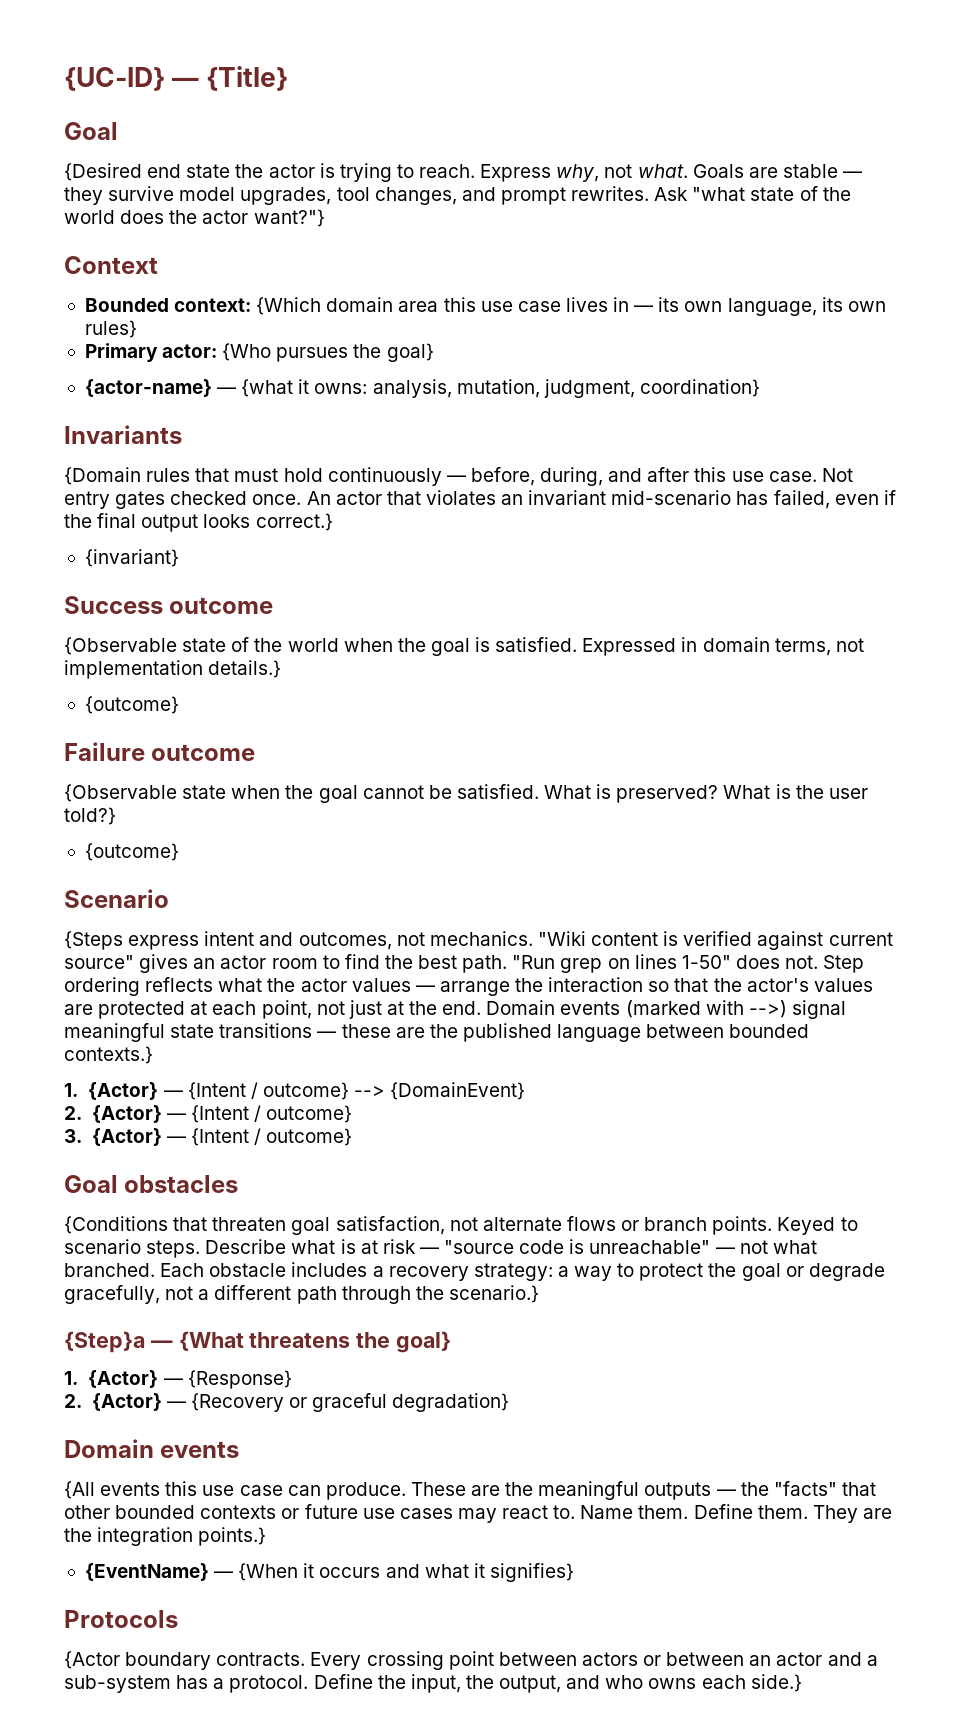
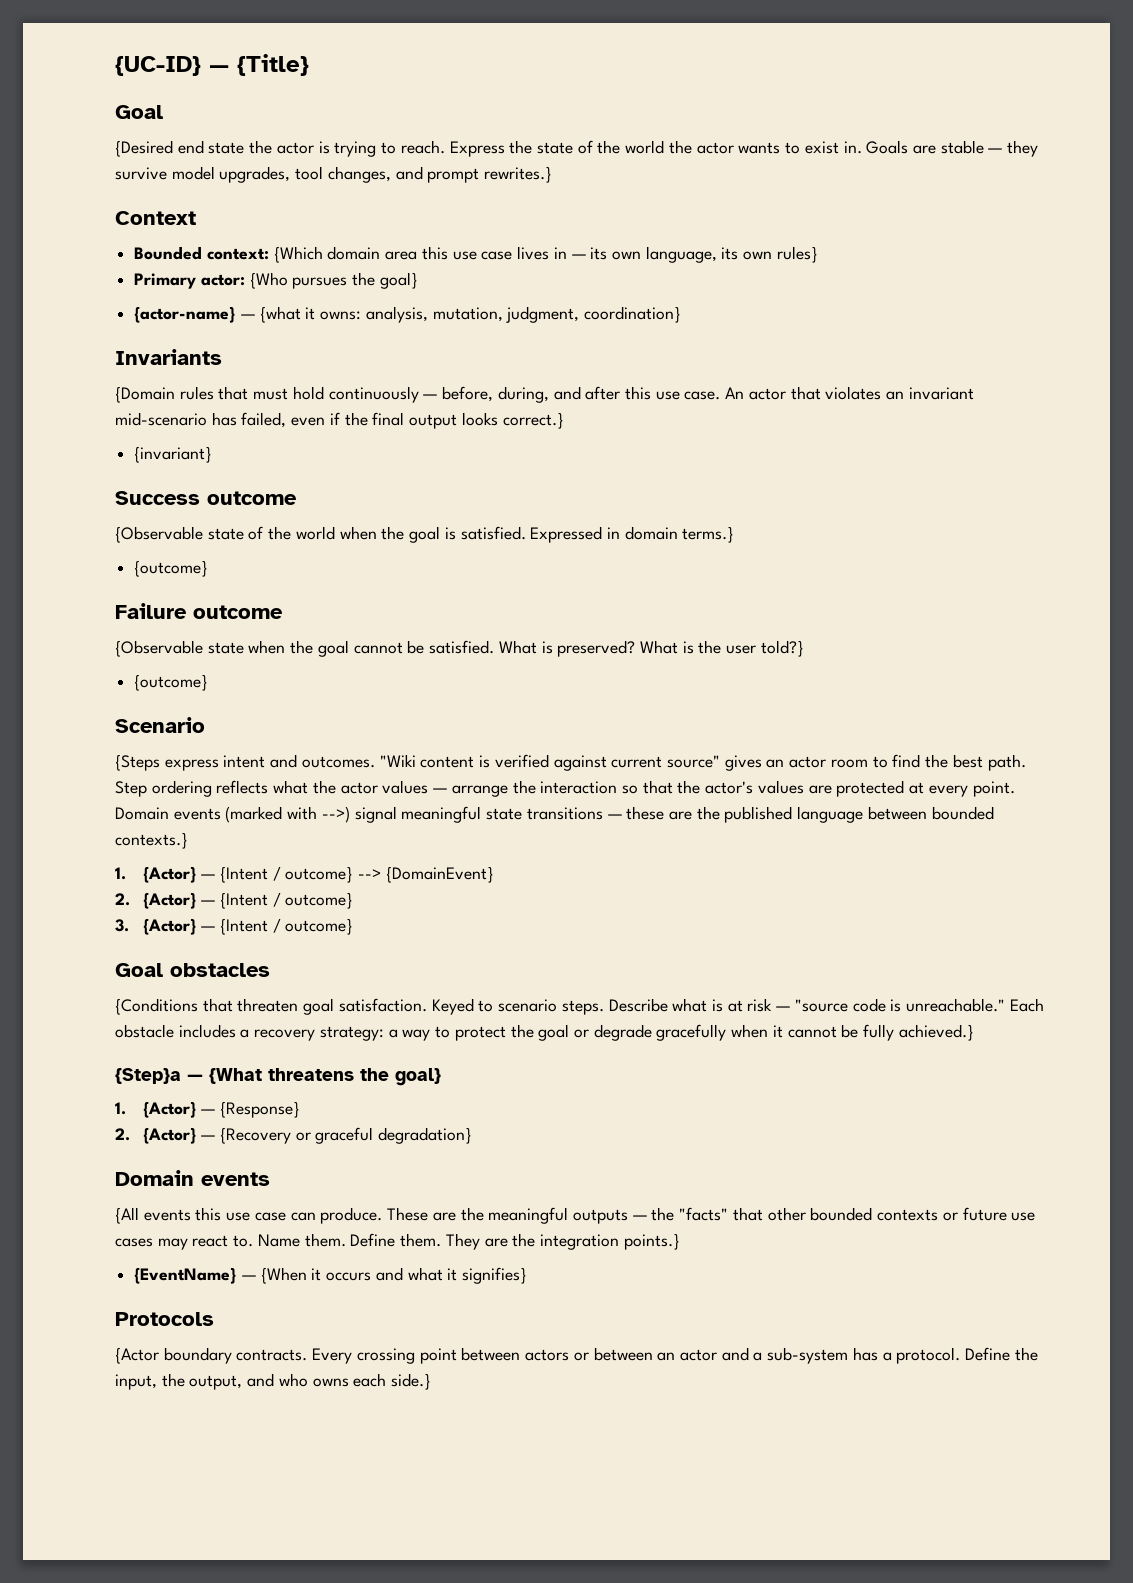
[556,164,688,182] why, not what. -> [509,140,862,154] the state of the world the actor wants to exist in.
[571,186,851,201] [64,209,325,227] rewrites. Ask "what state of the world does the actor want?"} -> [484,166,553,183] rewrites.}
[821,468,853,482] [64,491,302,509] Not entry gates checked once. -> (721, 395) none
[774,638,864,656] [64,660,282,679] terms, not implementation details.} -> [682,526,735,543] terms.}
[298,931,533,950] outcomes, not mechanics. -> [301,756,375,768] outcomes.
[512,954,819,973] "Run grep on lines 1-50" does not. -> (1026, 762) none
[212,1000,482,1019] each point, not just at the end. -> [928,781,1015,797] every point.
[335,1216,773,1235] satisfaction, not alternate flows or branch points. -> [338,998,427,1012] satisfaction.
[589,1240,817,1254] [64,1263,155,1277] unreachable" — not what branched. -> [906,998,1006,1012] unreachable."
[64,1285,539,1304] gracefully, not a different path through the scenario.} -> [656,1024,974,1041] gracefully when it cannot be fully achieved.}

